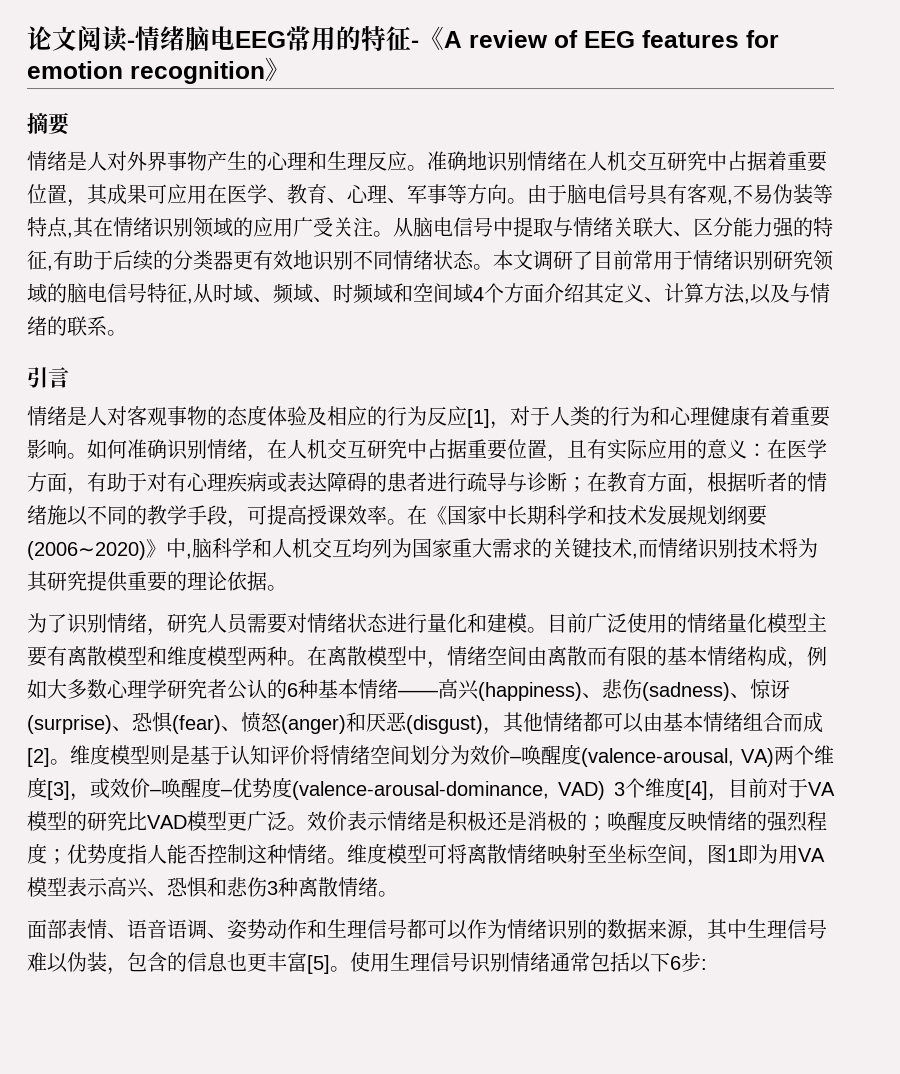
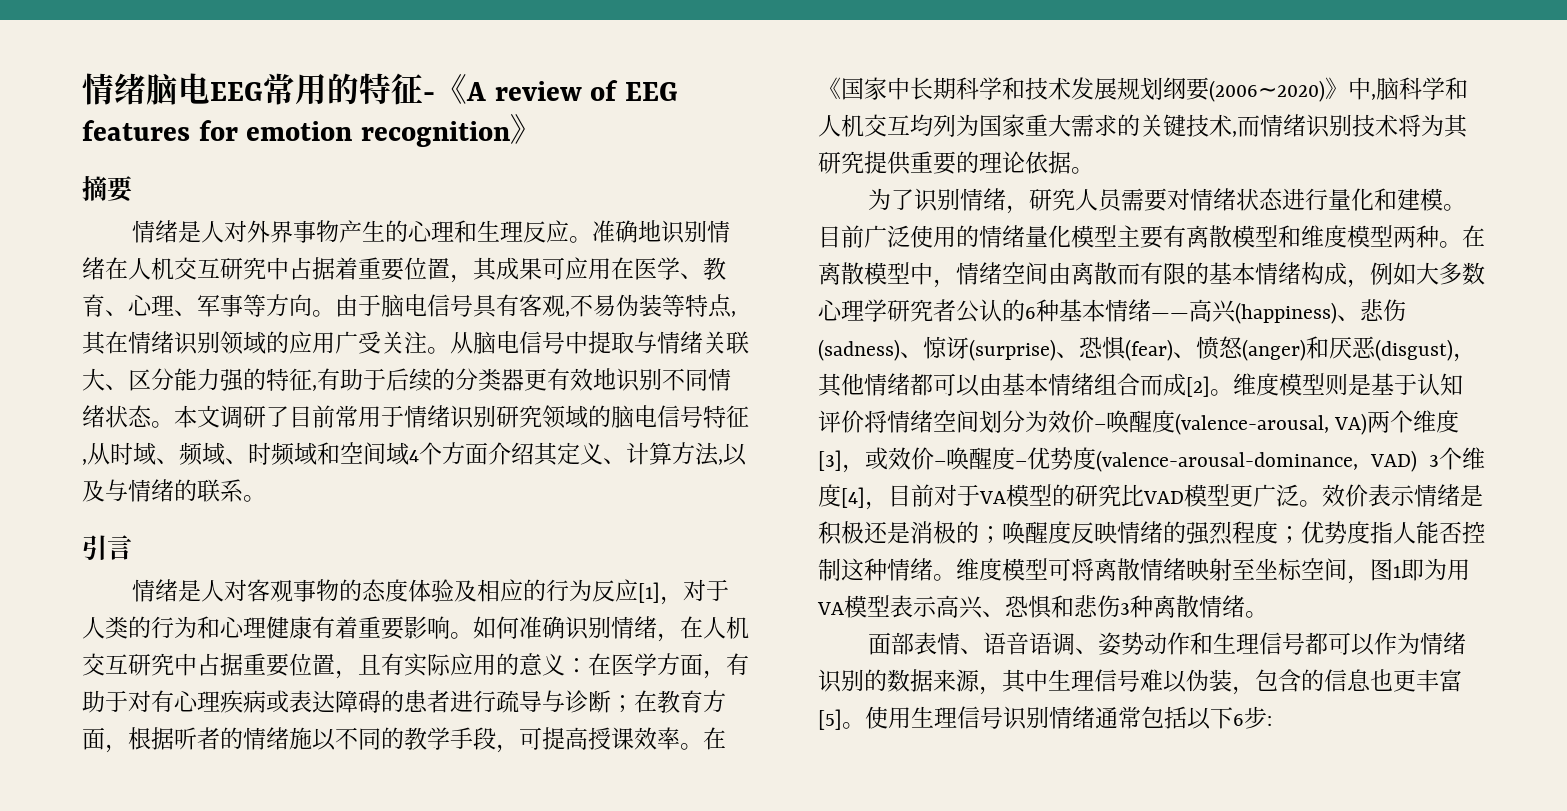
[27,26,135,52] 论文阅读- -> (82, 89) none

